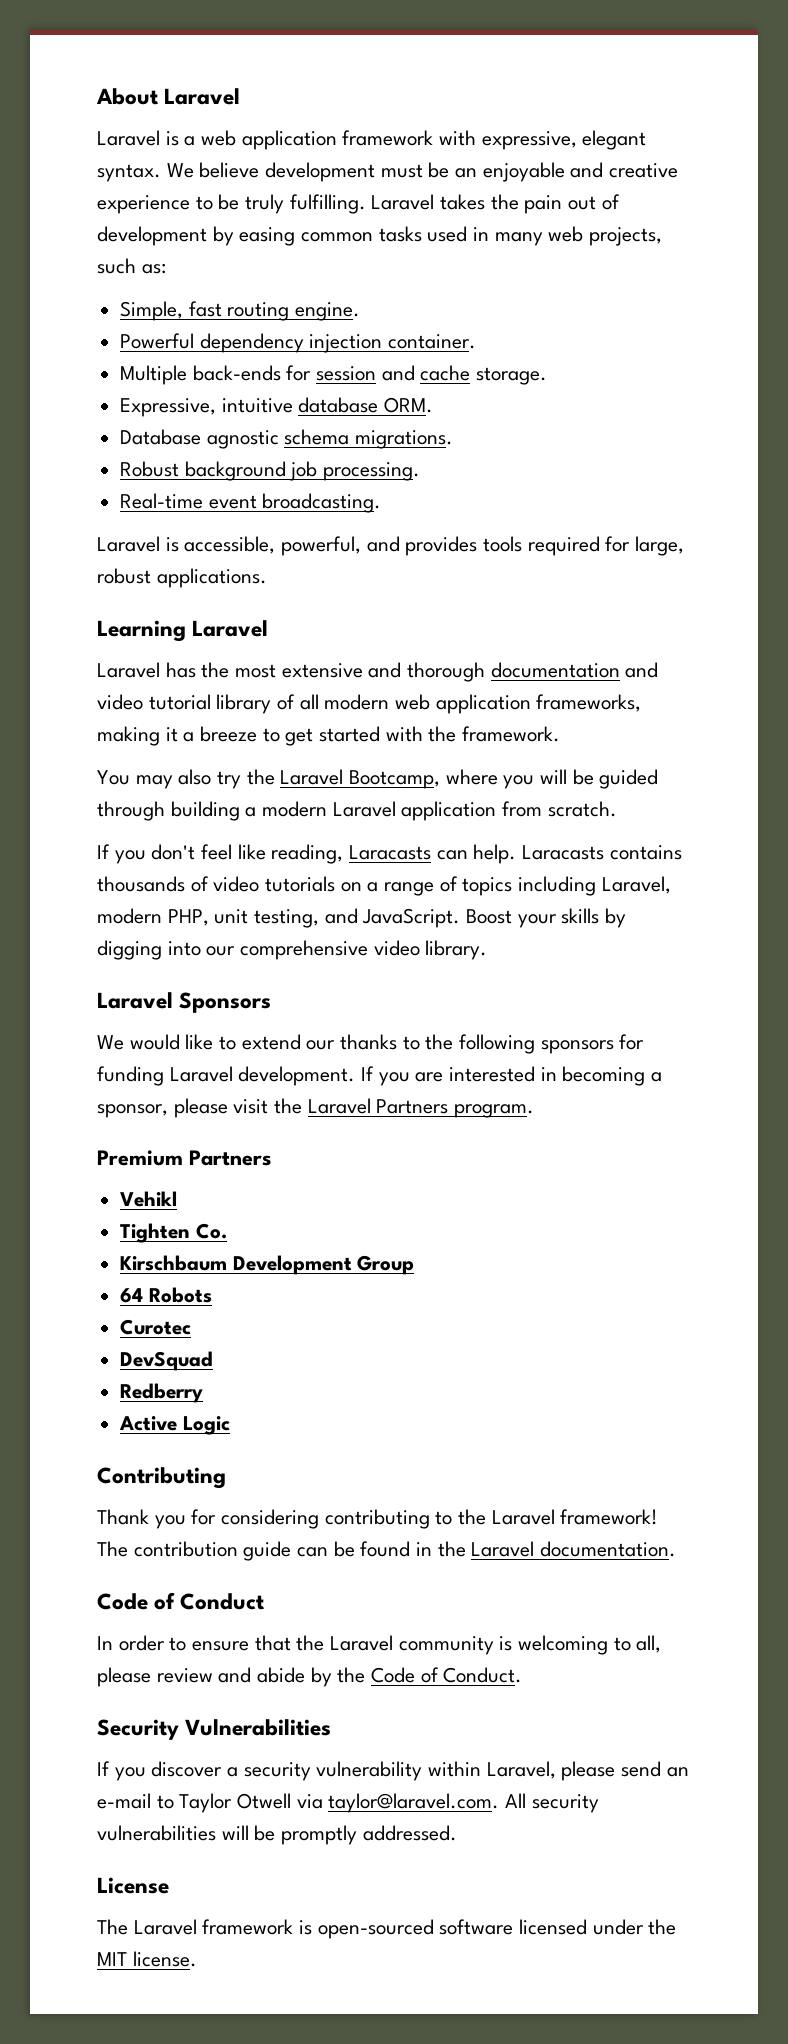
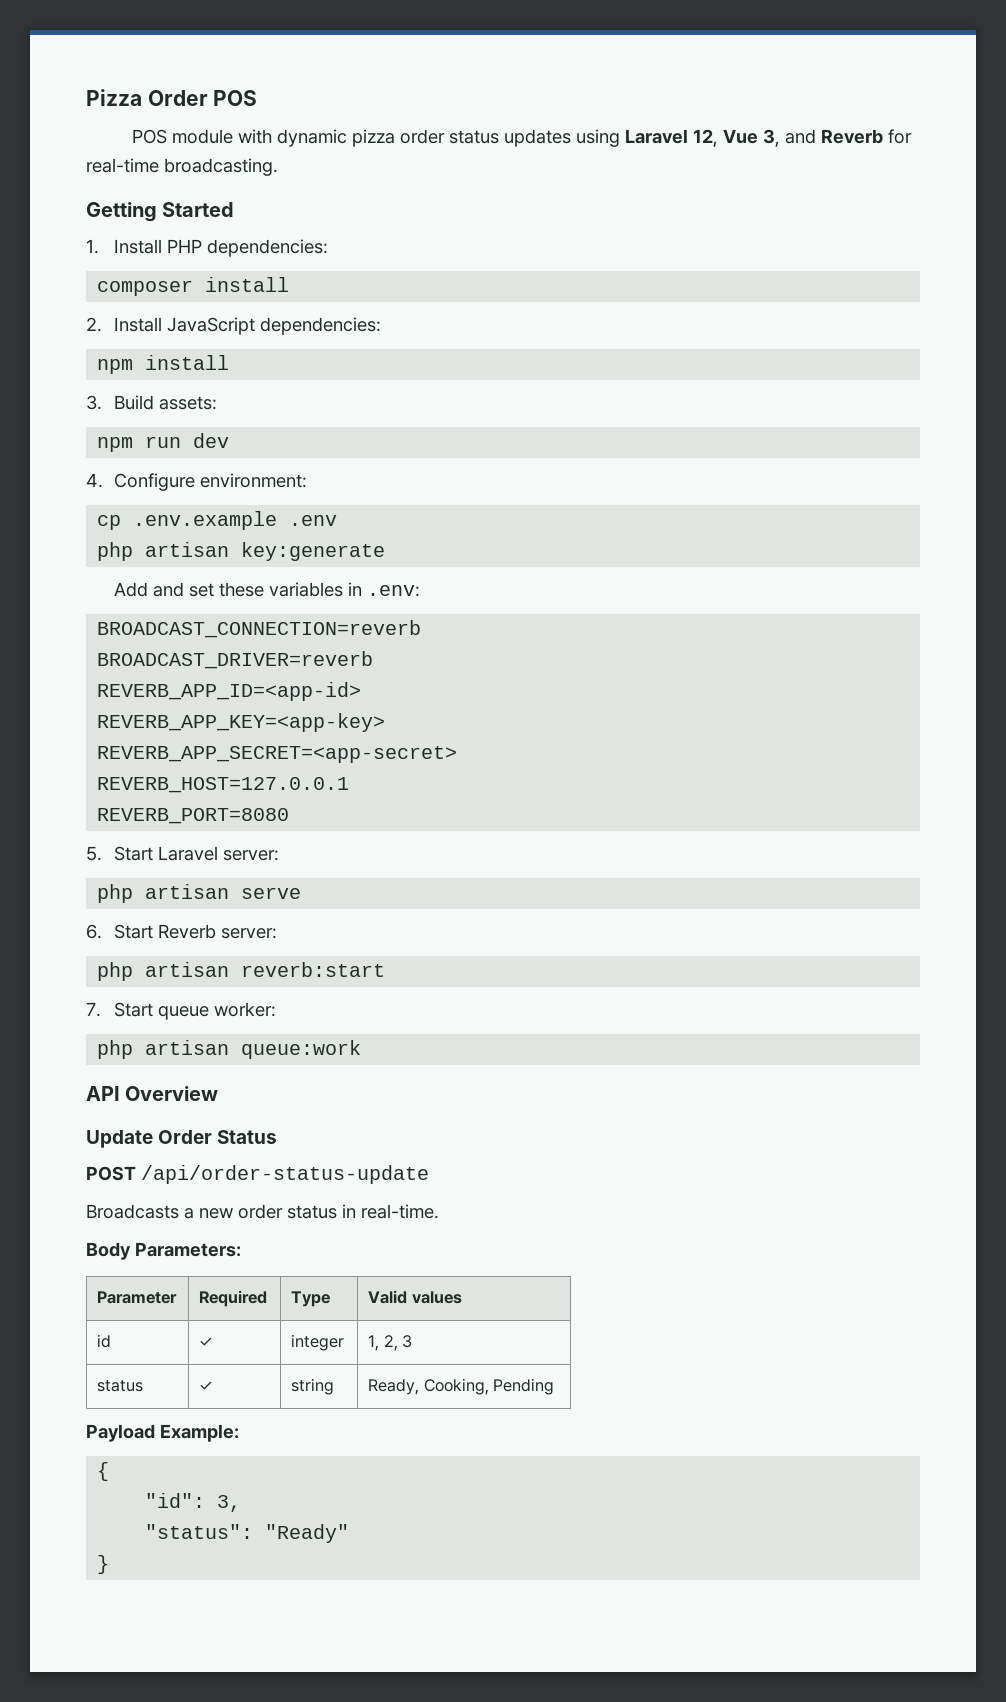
[96,88,241,105] [97,130,647,150] [97,162,679,182] [97,194,620,214] [97,226,663,246] [97,258,166,274] [120,301,361,321] [120,333,477,353] [120,365,548,385] [120,397,434,417] [120,429,454,449] [120,461,421,481] [120,493,382,513] [97,536,685,556] [97,568,267,588] [97,620,269,642] [97,662,659,682] [97,694,642,714] [97,726,561,746] [97,769,659,789] [97,801,617,821] [97,844,682,864] [97,876,671,896] [97,908,627,928] [97,940,488,960] [97,992,272,1013] [97,1034,645,1054] [97,1066,663,1086] [97,1098,535,1118] [97,1150,271,1166] [120,1191,178,1207] [120,1223,227,1243] [120,1255,415,1275] [120,1287,212,1303] [120,1319,192,1335] [120,1351,214,1371] [120,1383,204,1403] [119,1416,230,1435] [97,1467,226,1489] [97,1509,659,1529] [97,1541,677,1561] [97,1592,265,1610] [97,1635,662,1655] [97,1667,523,1687] [97,1719,332,1740] [97,1761,689,1781] [97,1793,599,1813] [97,1825,457,1845] [97,1877,169,1894] [97,1919,677,1939] [97,1951,197,1967] About Laravel // Laravel is a web application framework with expressive, elegant syntax. We believe development must be an enjoyable and creative experience to be truly fulfilling. Laravel takes the pain out of development by easing common tasks used in many web projects, such as: // Simple, fast routing engine. // Powerful dependency injection container. // Multiple back-ends for session and cache storage. // Expressive, intuitive database ORM. // Database agnostic schema migrations. // Robust background job processing. // Real-time event broadcasting. // Laravel is accessible, powerful, and provides tools required for large, robust applications. // Learning Laravel // Laravel has the most extensive and thorough documentation and video tutorial library of all modern web application frameworks, making it a breeze to get started with the framework. // You may also try the Laravel Bootcamp, where you will be guided through building a modern Laravel application from scratch. // If you don't feel like reading, Laracasts can help. Laracasts contains thousands of video tutorials on a range of topics including Laravel, modern PHP, unit testing, and JavaScript. Boost your skills by digging into our comprehensive video library. // Laravel Sponsors // We would like to extend our thanks to the following sponsors for funding Laravel development. If you are interested in becoming a sponsor, please visit the Laravel Partners program. // Premium Partners // Vehikl // Tighten Co. // Kirschbaum Development Group // 64 Robots // Curotec // DevSquad // Redberry // Active Logic // Contributing // Thank you for considering contributing to the Laravel framework! The contribution guide can be found in the Laravel documentation. // Code of Conduct // In order to ensure that the Laravel community is welcoming to all, please review and abide by the Code of Conduct. // Security Vulnerabilities // If you discover a security vulnerability within Laravel, please send an e-mail to Taylor Otwell via taylor@laravel.com. All security vulnerabilities will be promptly addressed. // License // The Laravel framework is open-sourced software licensed under the MIT license. -> [86,89,258,106] [131,129,912,147] [86,158,278,176] [86,202,235,222] [86,239,329,257] [97,277,290,296] [86,317,382,335] [97,355,230,374] [86,395,218,410] [97,433,230,452] [86,473,308,491] [97,511,338,530] [97,542,386,561] [114,582,421,597] [97,620,422,638] [97,651,374,669] [97,682,362,701] [97,713,386,732] [97,746,458,763] [97,777,350,793] [97,808,290,824] [86,846,280,861] [97,884,302,903] [86,924,278,939] [97,962,386,981] [86,1002,277,1020] [97,1040,362,1059] [86,1086,219,1101] [86,1130,278,1148] [86,1165,429,1184] [86,1204,439,1219] [86,1242,241,1260] [97,1291,178,1304] [199,1290,268,1307] [291,1291,331,1307] [368,1290,462,1304] [97,1334,112,1348] [199,1337,214,1347] [291,1334,345,1351] [368,1335,413,1351] [97,1380,144,1392] [199,1381,214,1391] [291,1378,335,1395] [368,1378,555,1395] [86,1424,239,1442] [97,1462,110,1481] [145,1493,242,1512] [145,1524,350,1543] [97,1555,110,1574] Pizza Order POS // POS module with dynamic pizza order status updates using Laravel 12, Vue 3, and Reverb for real-time broadcasting. // Getting Started // 1. Install PHP dependencies: // composer install // 2. Install JavaScript dependencies: // npm install // 3. Build assets: // npm run dev // 4. Configure environment: // cp .env.example .env // php artisan key:generate // Add and set these variables in .env: // BROADCAST_CONNECTION=reverb // BROADCAST_DRIVER=reverb // REVERB_APP_ID=<app-id> // REVERB_APP_KEY=<app-key> // REVERB_APP_SECRET=<app-secret> // REVERB_HOST=127.0.0.1 // REVERB_PORT=8080 // 5. Start Laravel server: // php artisan serve // 6. Start Reverb server: // php artisan reverb:start // 7. Start queue worker: // php artisan queue:work // API Overview // Update Order Status // POST /api/order-status-update // Broadcasts a new order status in real-time. // Body Parameters: // Parameter | Required | Type | Valid values // id | ✓ | integer | 1, 2, 3 // status | ✓ | string | Ready, Cooking, Pending // Payload Example: // { // "id": 3, // "status": "Ready" // }

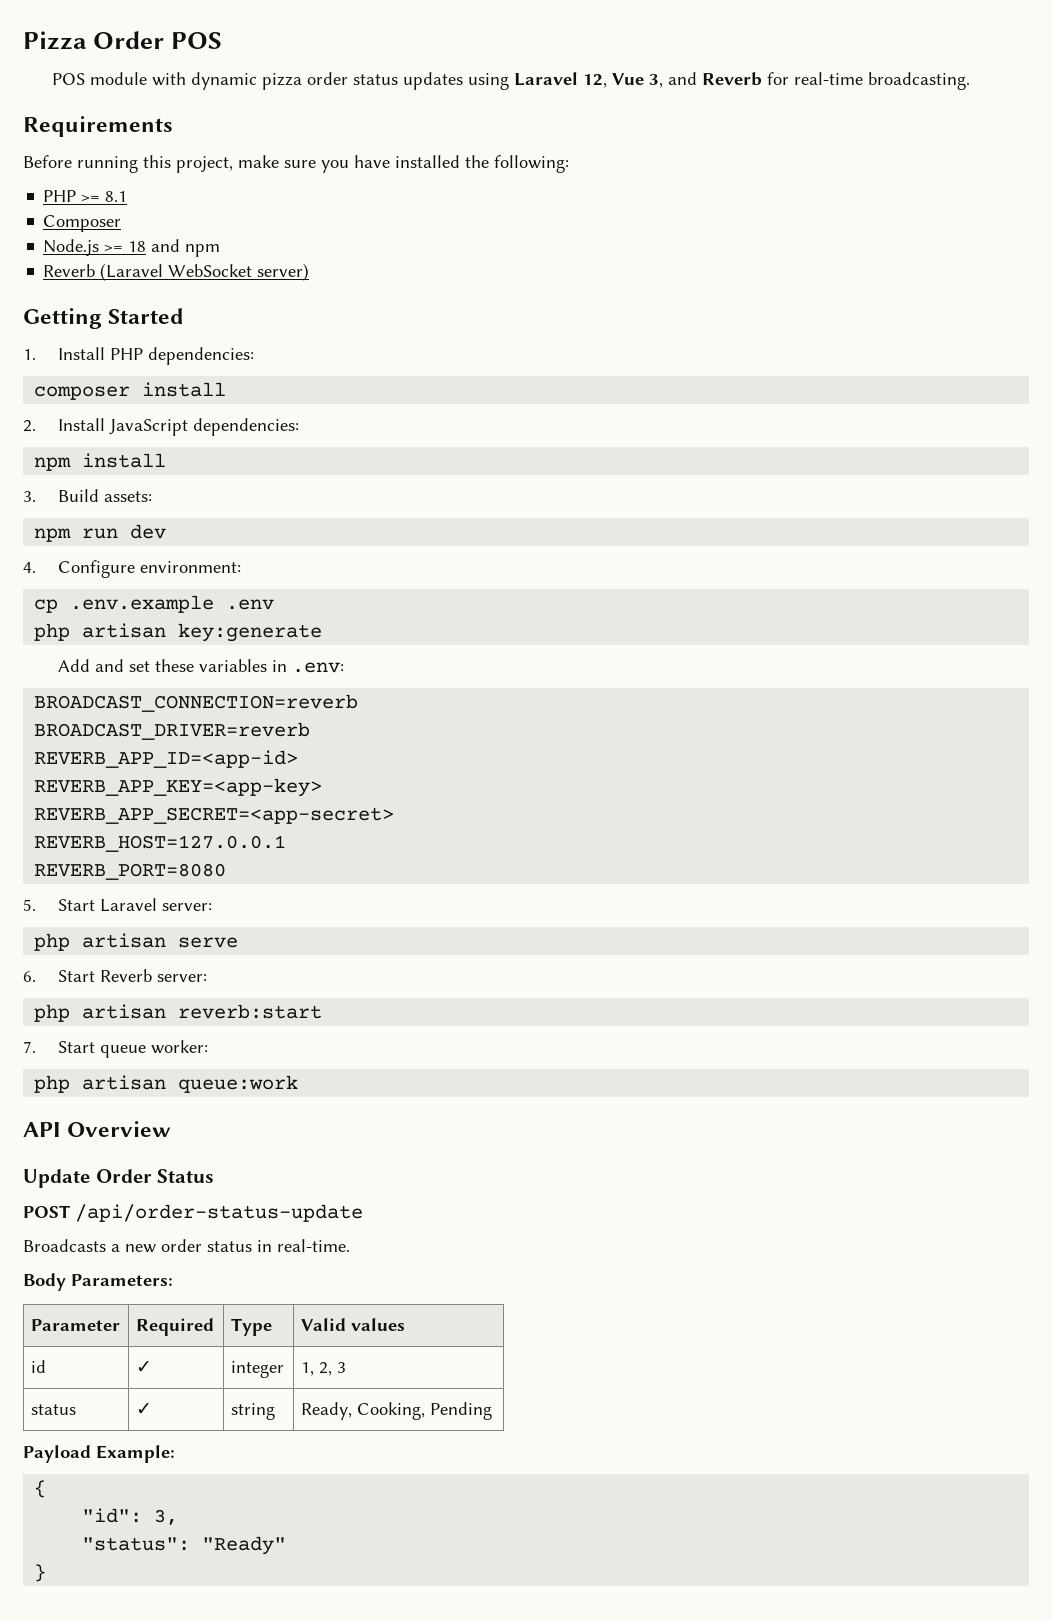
(278, 167) none -> [23,116,173,137] [23,155,569,173] [43,190,128,202] [43,215,122,232] [43,239,221,257] [43,263,310,281] // Requirements // Before running this project, make sure you have installed the following: // PHP >= 8.1 // Composer // Node.js >= 18 and npm // Reverb (Laravel WebSocket server)

